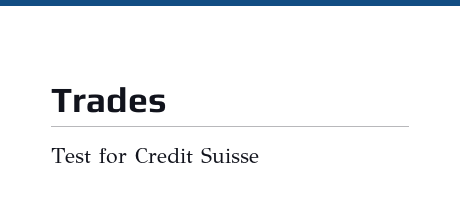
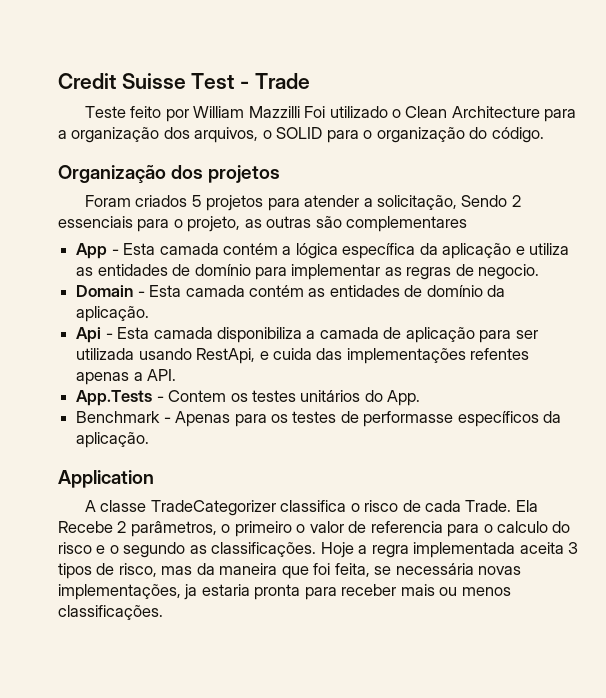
[51,87,167,113] [51,147,259,164] Trades // Test for Credit Suisse -> [58,73,310,89] [84,106,577,122] [58,127,544,143] [58,165,281,183] [84,195,521,211] [58,216,468,232] [76,243,570,259] [76,264,540,280] [76,285,506,297] [76,306,150,322] [76,327,538,343] [76,348,530,364] [76,369,177,385] [76,390,421,406] [76,411,562,427] [76,432,150,448] [58,470,154,488] [84,500,538,516] [58,521,571,537] [58,542,579,558] [58,563,522,579] [58,584,511,600] [58,605,163,620] Credit Suisse Test - Trade // Teste feito por William Mazzilli Foi utilizado o Clean Architecture para a organização dos arquivos, o SOLID para o organização do código. // Organização dos projetos // Foram criados 5 projetos para atender a solicitação, Sendo 2 essenciais para o projeto, as outras são complementares // App - Esta camada contém a lógica específica da aplicação e utiliza as entidades de domínio para implementar as regras de negocio. // Domain - Esta camada contém as entidades de domínio da aplicação. // Api - Esta camada disponibiliza a camada de aplicação para ser utilizada usando RestApi, e cuida das implementações refentes apenas a API. // App.Tests - Contem os testes unitários do App. // Benchmark - Apenas para os testes de performasse específicos da aplicação. // Application // A classe TradeCategorizer classifica o risco de cada Trade. Ela Recebe 2 parâmetros, o primeiro o valor de referencia para o calculo do risco e o segundo as classificações. Hoje a regra implementada aceita 3 tipos de risco, mas da maneira que foi feita, se necessária novas implementações, ja estaria pronta para receber mais ou menos classificações.

